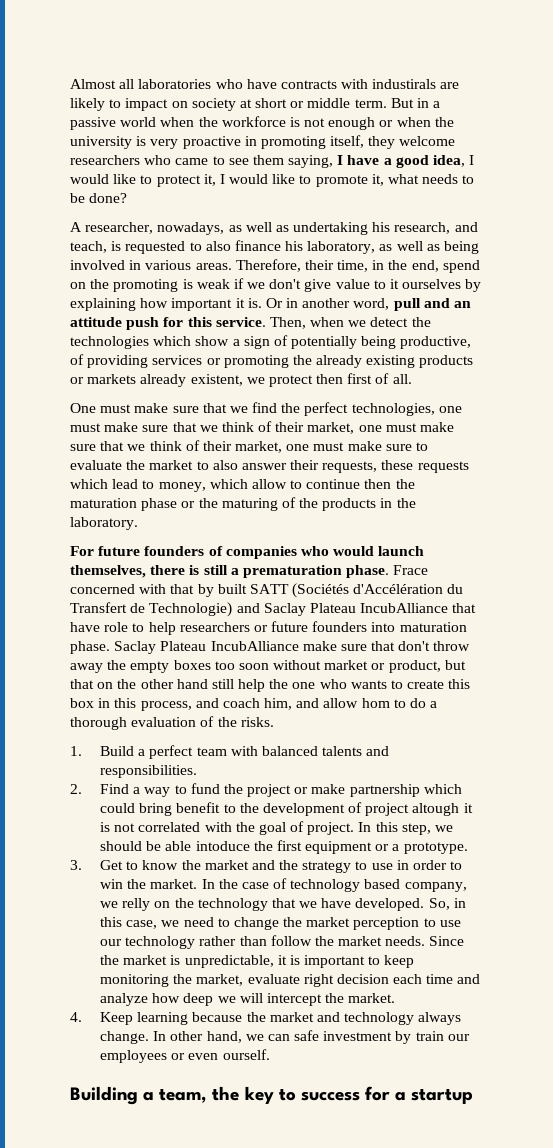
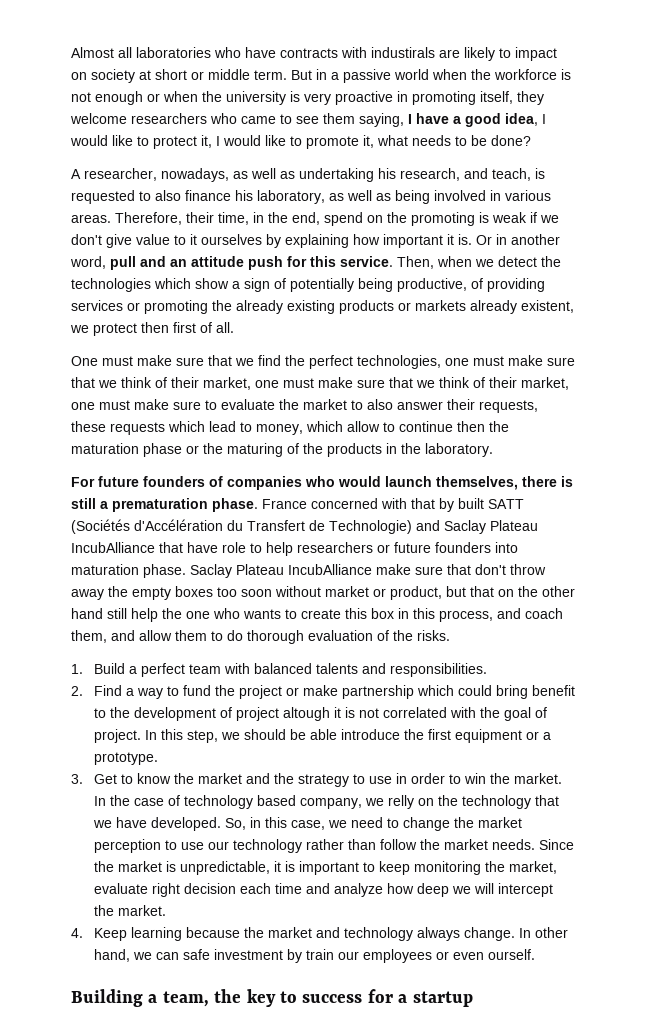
[393,565,429,575] Frace -> [262,499,307,509] France
[264,698,293,710] him, -> [71,630,107,643] them,
[361,698,390,708] hom -> [175,630,207,641] them
[430,701,438,708] a -> (243, 635) none
[195,841,250,851] intoduce -> [340,729,400,740] introduce

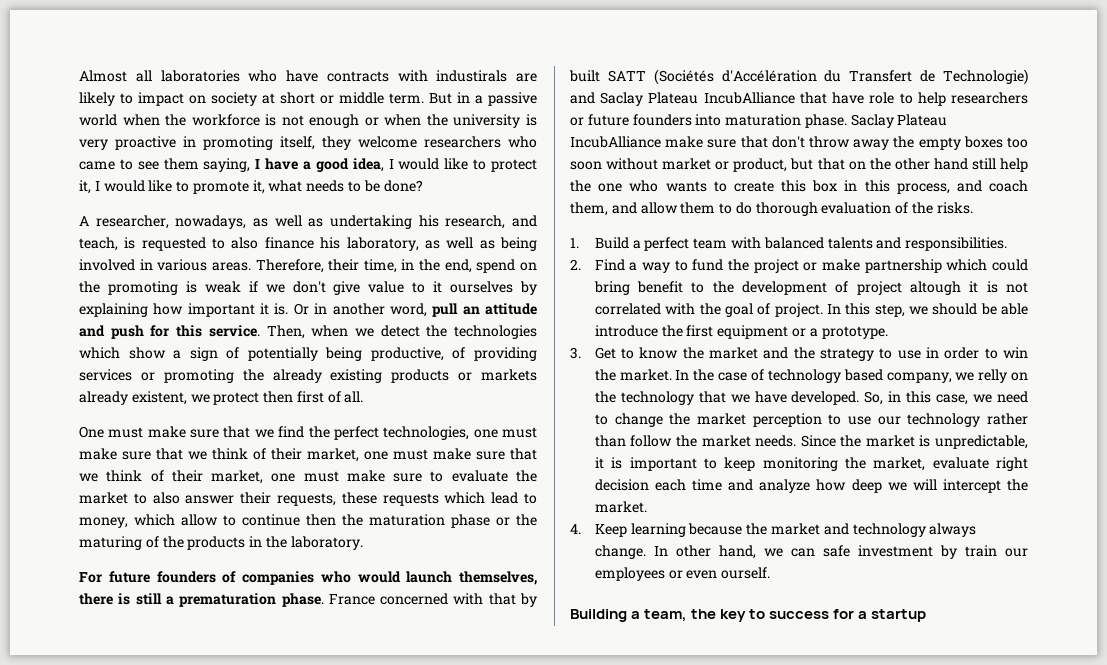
[140,256,166,267] and -> (459, 310) none
(244, 261) none -> [79,325,105,337] and

